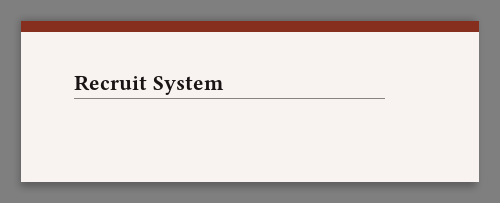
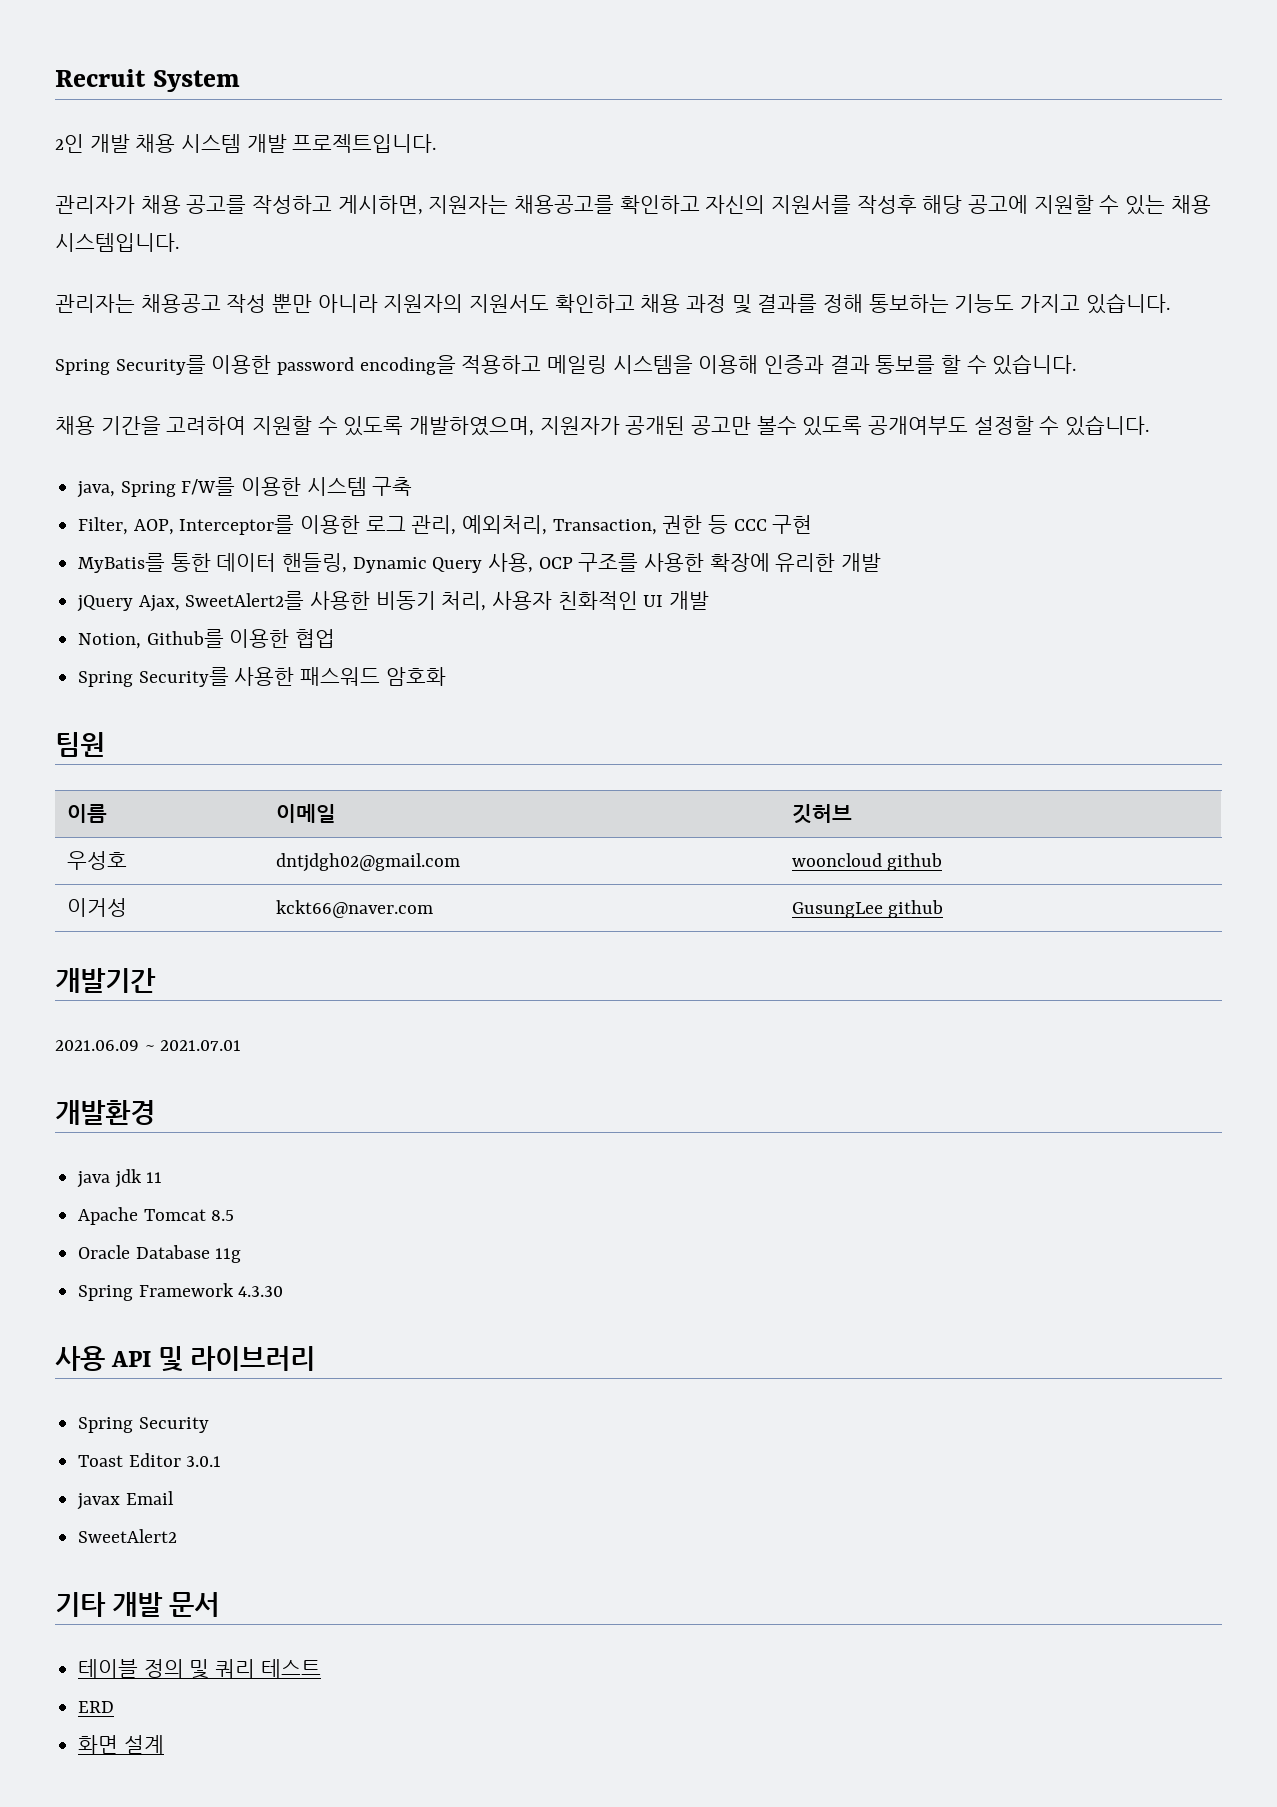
(224, 85) none -> [55,134,437,153] [55,195,1211,215] [55,233,179,252] [55,293,1170,314] [55,354,1077,375] [55,415,1150,436] [77,477,413,498] [78,515,813,535] [78,553,882,573] [77,591,710,612] [78,629,336,649] [78,667,446,687] [55,732,105,757] [66,804,107,823] [275,804,336,823] [791,804,852,824] [66,851,127,870] [275,853,460,872] [791,853,943,871] [66,898,127,917] [275,900,433,918] [791,900,944,918] [55,968,156,993] [55,1040,242,1051] [55,1100,155,1125] [77,1169,163,1188] [78,1207,235,1225] [78,1245,242,1263] [78,1283,284,1301] [55,1346,316,1372] [78,1417,209,1433] [78,1453,222,1467] [77,1491,174,1510] [78,1529,178,1543] [55,1592,220,1617] [78,1659,321,1679] [78,1701,115,1713] [78,1735,164,1754] // 2인 개발 채용 시스템 개발 프로젝트입니다. // 관리자가 채용 공고를 작성하고 게시하면, 지원자는 채용공고를 확인하고 자신의 지원서를 작성후 해당 공고에 지원할 수 있는 채용 시스템입니다. // 관리자는 채용공고 작성 뿐만 아니라 지원자의 지원서도 확인하고 채용 과정 및 결과를 정해 통보하는 기능도 가지고 있습니다. // Spring Security를 이용한 password encoding을 적용하고 메일링 시스템을 이용해 인증과 결과 통보를 할 수 있습니다. // 채용 기간을 고려하여 지원할 수 있도록 개발하였으며, 지원자가 공개된 공고만 볼수 있도록 공개여부도 설정할 수 있습니다. // java, Spring F/W를 이용한 시스템 구축 // Filter, AOP, Interceptor를 이용한 로그 관리, 예외처리, Transaction, 권한 등 CCC 구현 // MyBatis를 통한 데이터 핸들링, Dynamic Query 사용, OCP 구조를 사용한 확장에 유리한 개발 // jQuery Ajax, SweetAlert2를 사용한 비동기 처리, 사용자 친화적인 UI 개발 // Notion, Github를 이용한 협업 // Spring Security를 사용한 패스워드 암호화 // 팀원 // 이름 | 이메일 | 깃허브 // 우성호 | dntjdgh02@gmail.com | wooncloud github // 이거성 | kckt66@naver.com | GusungLee github // 개발기간 // 2021.06.09 ~ 2021.07.01 // 개발환경 // java jdk 11 // Apache Tomcat 8.5 // Oracle Database 11g // Spring Framework 4.3.30 // 사용 API 및 라이브러리 // Spring Security // Toast Editor 3.0.1 // javax Email // SweetAlert2 // 기타 개발 문서 // 테이블 정의 및 쿼리 테스트 // ERD // 화면 설계

